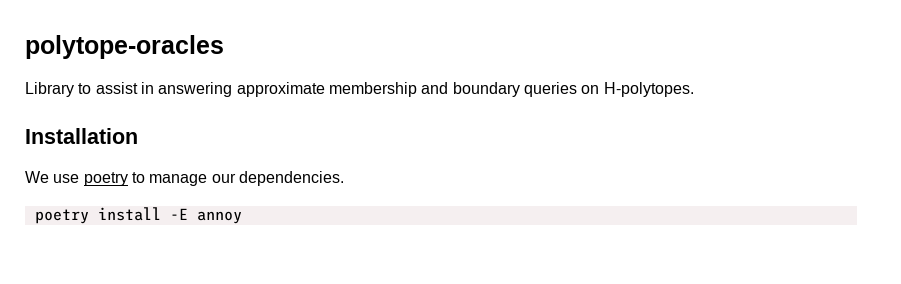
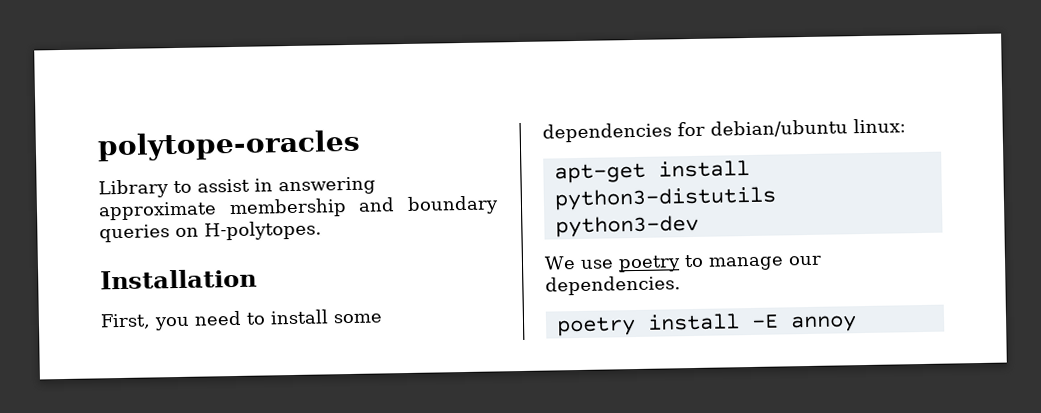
(138, 136) none -> [100,309,383,331] [542,118,906,143] [553,160,750,184] [553,186,777,211] [554,214,699,238] // First, you need to install some dependencies for debian/ubuntu linux: // apt-get install python3-distutils python3-dev

